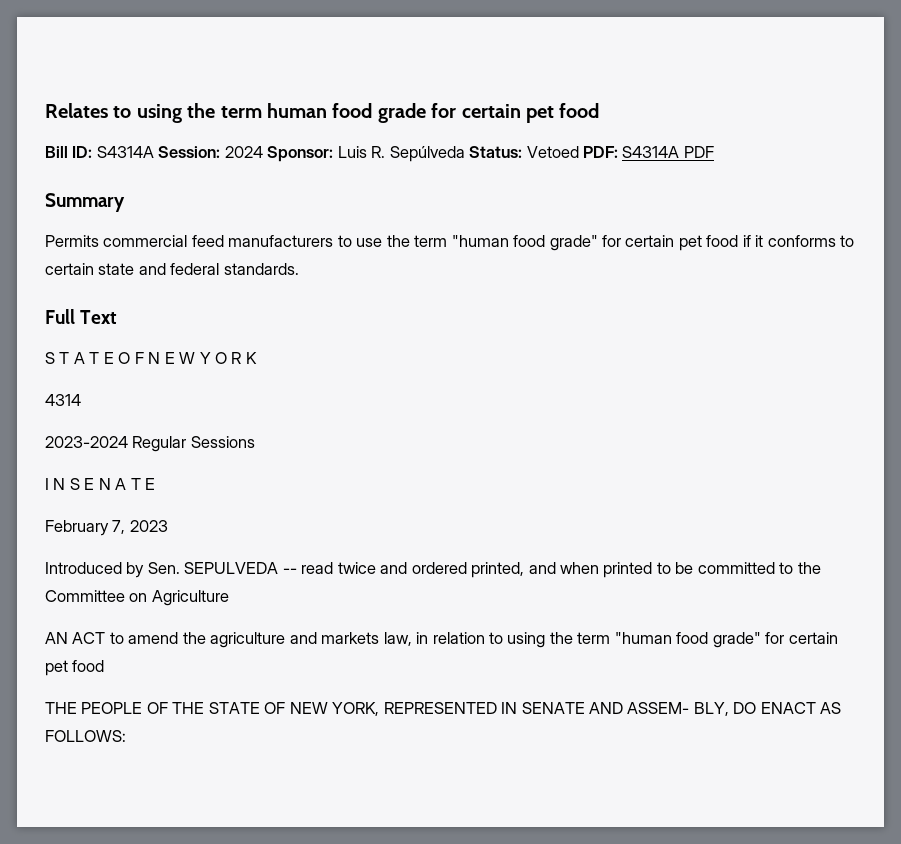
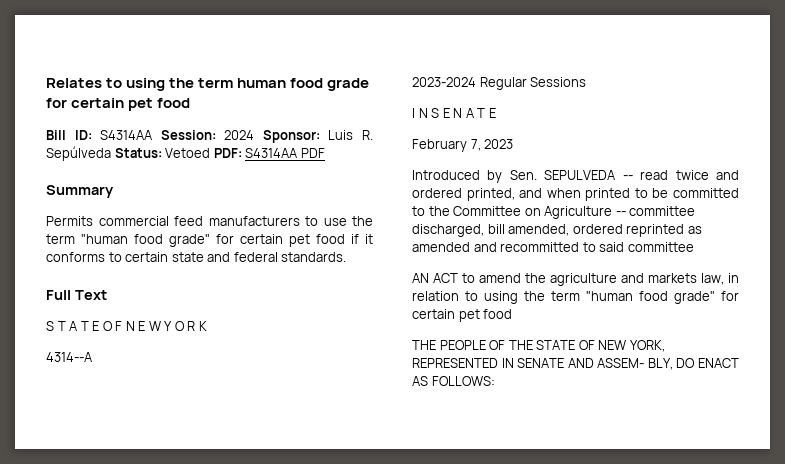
[96,146,154,158] S4314A -> [100,130,153,140] S4314AA
[622,146,680,158] S4314A -> [245,148,298,158] S4314AA
[45,394,81,406] 4314 -> [46,352,92,362] 4314--A
(229, 598) none -> [615,206,696,216] [412,224,702,237] [412,242,694,252] -- committee discharged, bill amended, ordered reprinted as amended and recommitted to said committee

